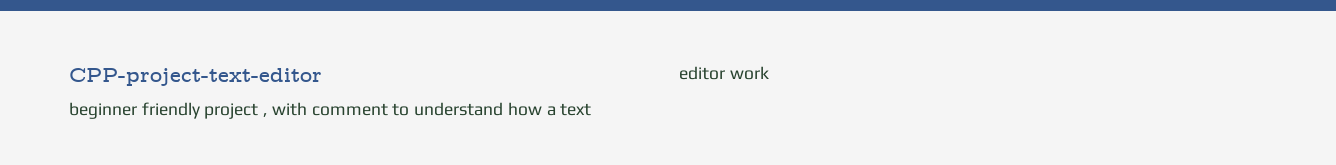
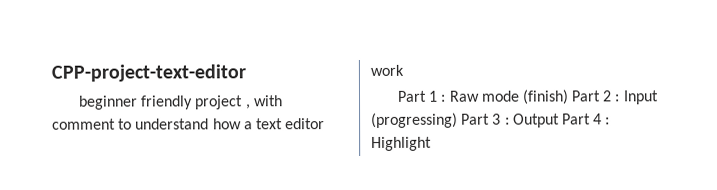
(769, 73) none -> [397,89,659,105] [371,112,611,128] [371,136,432,151] // Part 1 : Raw mode (finish) Part 2 : Input (progressing) Part 3 : Output Part 4 : Highlight

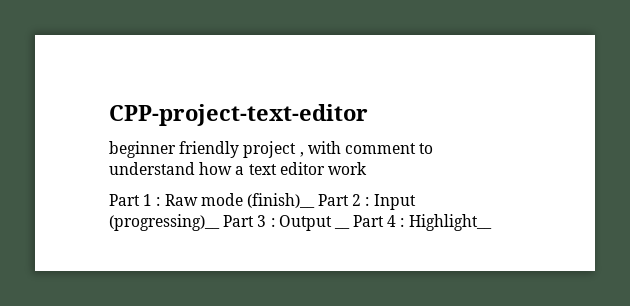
[521,89,569,105] (finish) -> [246,193,315,208] (finish)__
[371,112,458,128] (progressing) -> [109,214,220,231] (progressing)__
(560, 120) none -> [333,227,350,229] __
[371,136,432,151] Highlight -> [408,214,492,231] Highlight__

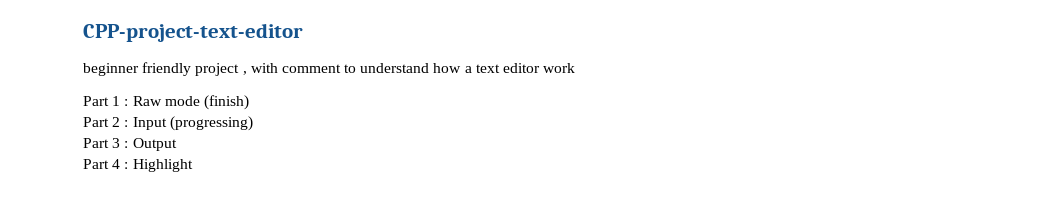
[246,193,315,208] (finish)__ -> [203,95,249,110] (finish) //
[109,214,220,231] (progressing)__ -> [169,116,253,131] (progressing) //
[333,227,350,229] __ -> (177, 144) //
[408,214,492,231] Highlight__ -> [132,159,193,172] Highlight

